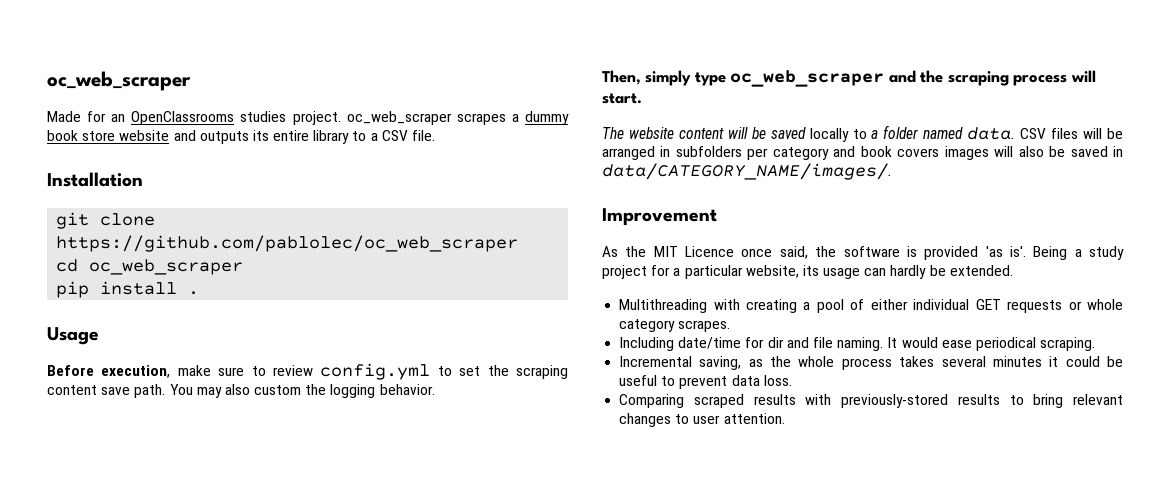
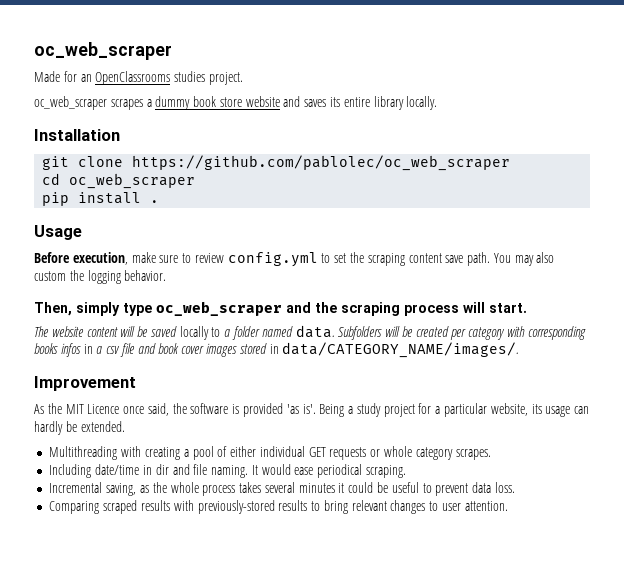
(341, 118) none -> (243, 78) //
[199,131,249,144] outputs -> [304,99,327,107] saves
[352,130,436,141] to a CSV file. -> [406,96,438,110] locally.
[1020,128,1123,139] [602,146,1108,160] CSV files will be arranged in subfolders per category and book covers images will also be saved -> [338,326,586,340] [34,343,267,357] Subfolders will be created per category with corresponding books infos in a csv file and book cover images stored
[745,337,765,348] for -> [142,465,152,475] in

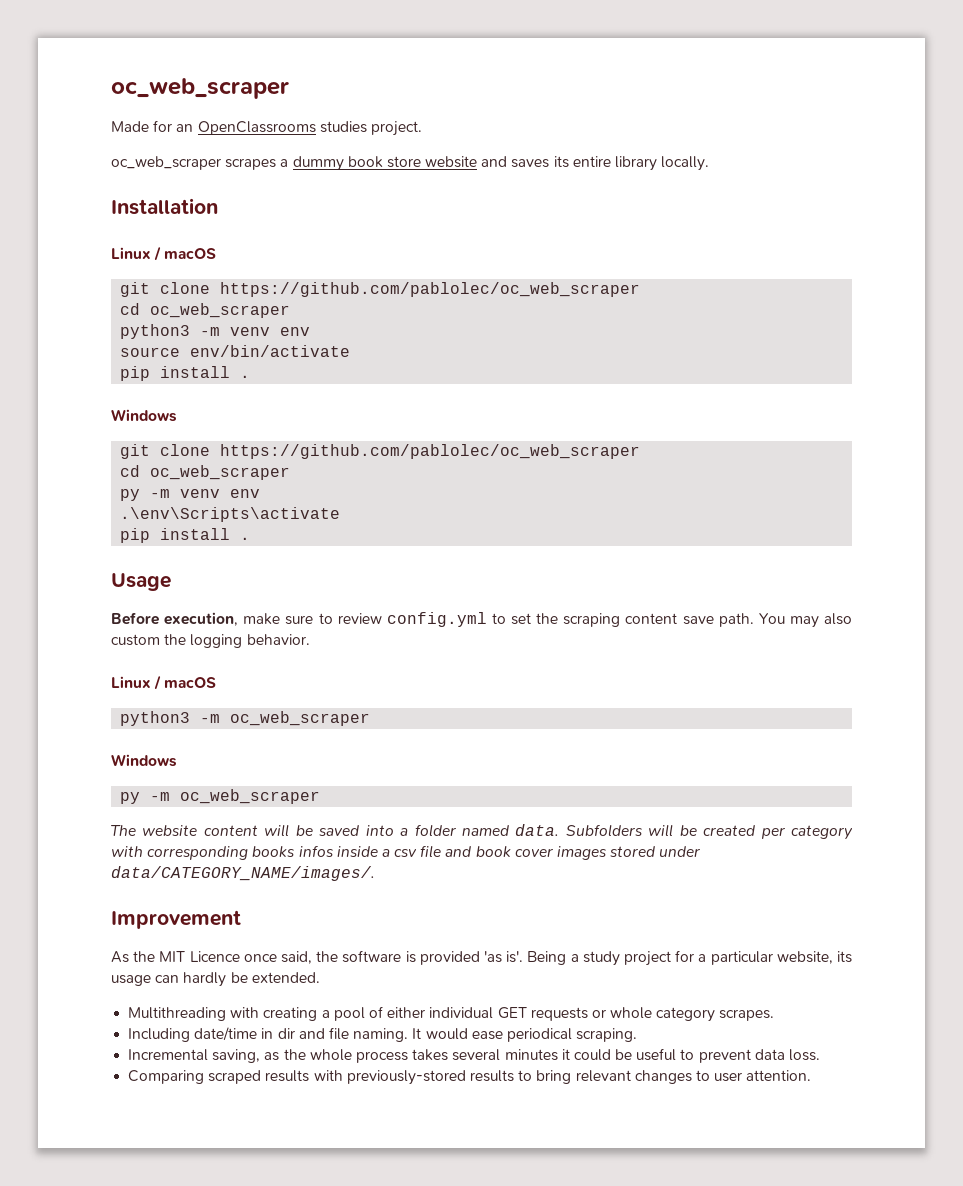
[42,155,511,171] [42,173,196,189] // git clone https://github.com/pablolec/oc_web_scraper // cd oc_web_scraper -> [111,246,217,261] [120,282,641,297] [120,303,291,318] [120,324,311,339] [120,345,351,357] [120,366,251,381] [111,409,177,422] [120,444,641,459] [120,465,291,480] [120,489,261,501] [120,507,341,522] // Linux / macOS // git clone https://github.com/pablolec/oc_web_scraper // cd oc_web_scraper // python3 -m venv env // source env/bin/activate // pip install . // Windows // git clone https://github.com/pablolec/oc_web_scraper // cd oc_web_scraper // py -m venv env // .\env\Scripts\activate
[34,301,527,316] Then, simply type oc_web_scraper and the scraping process will start. -> [111,675,217,690] [120,711,371,726] [111,754,177,767] [120,789,321,804] Linux / macOS // python3 -m oc_web_scraper // Windows // py -m oc_web_scraper
[179,326,221,340] locally to -> [365,825,394,836] into
[83,344,93,354] in -> [336,846,378,857] inside
[269,344,279,354] in -> [659,846,701,857] under

